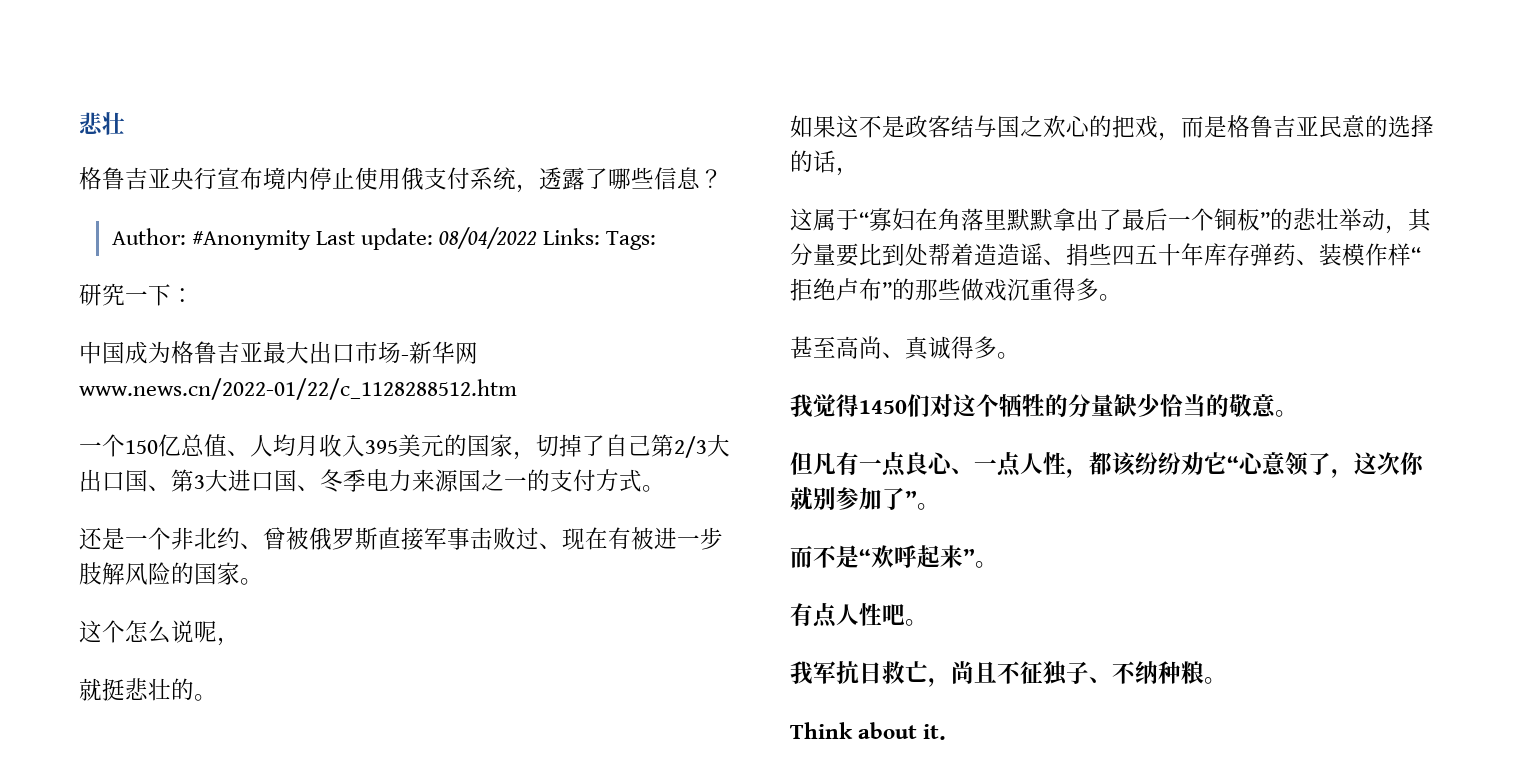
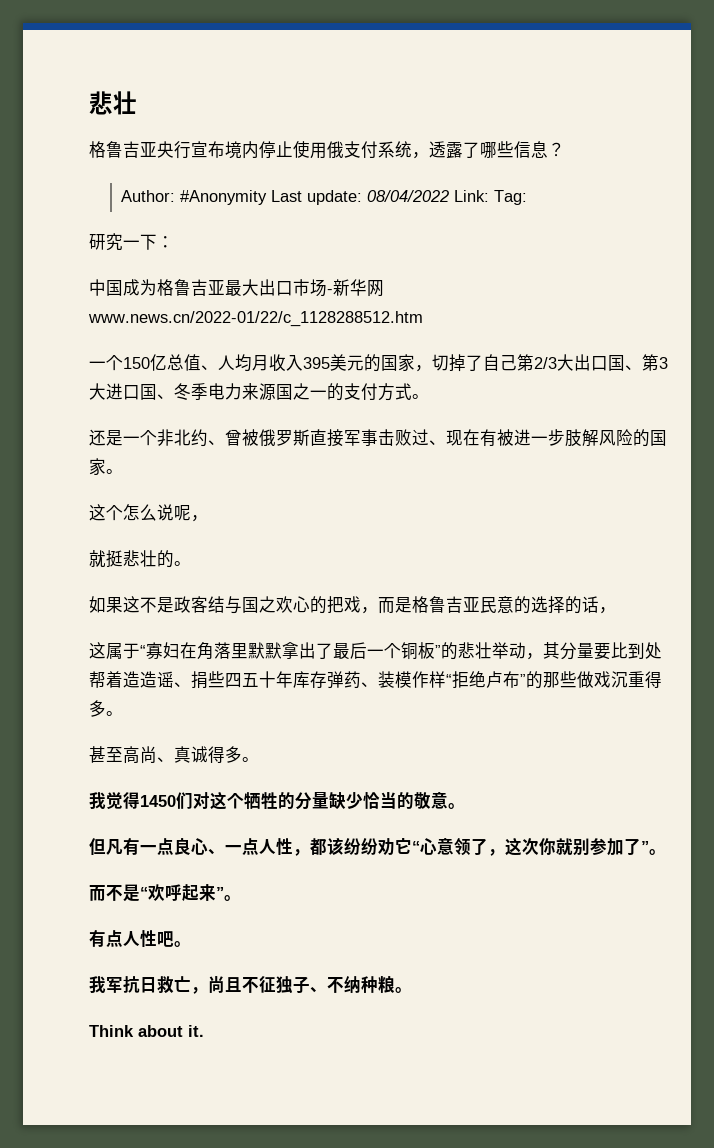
[542,228,656,250] Links: Tags: -> [454,190,528,205] Link: Tag:

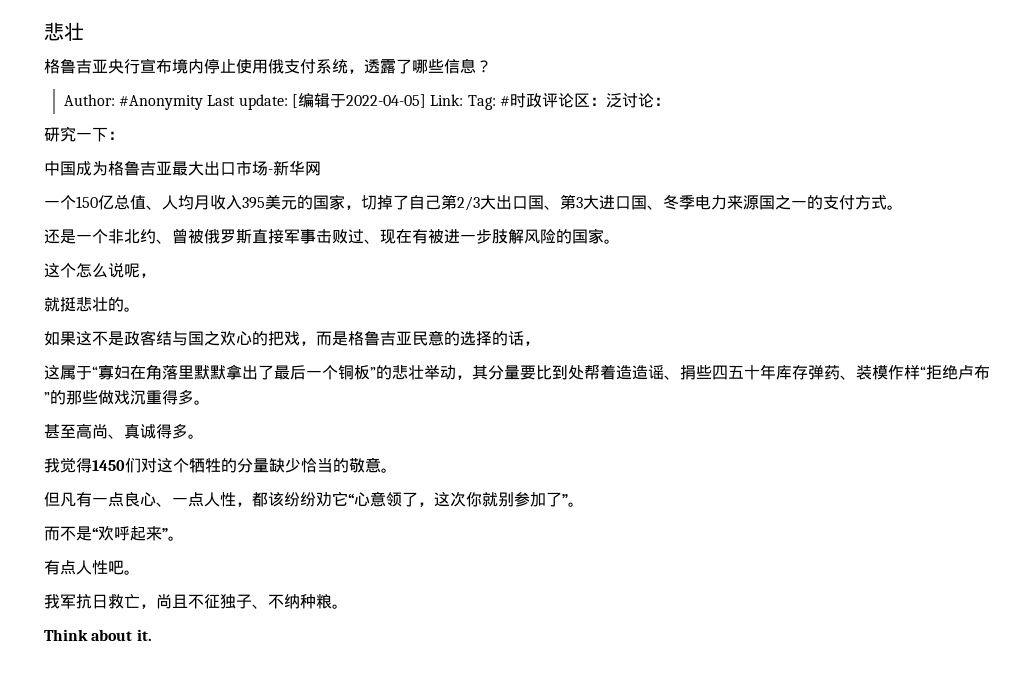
[367,190,450,202] 08/04/2022 -> [292,93,427,108] [编辑于2022-04-05]
(528, 197) none -> [500,93,671,108] #时政评论区：泛讨论：
[88,311,423,327] www.news.cn/2022-01/22/c_1128288512.htm -> (321, 168) none

